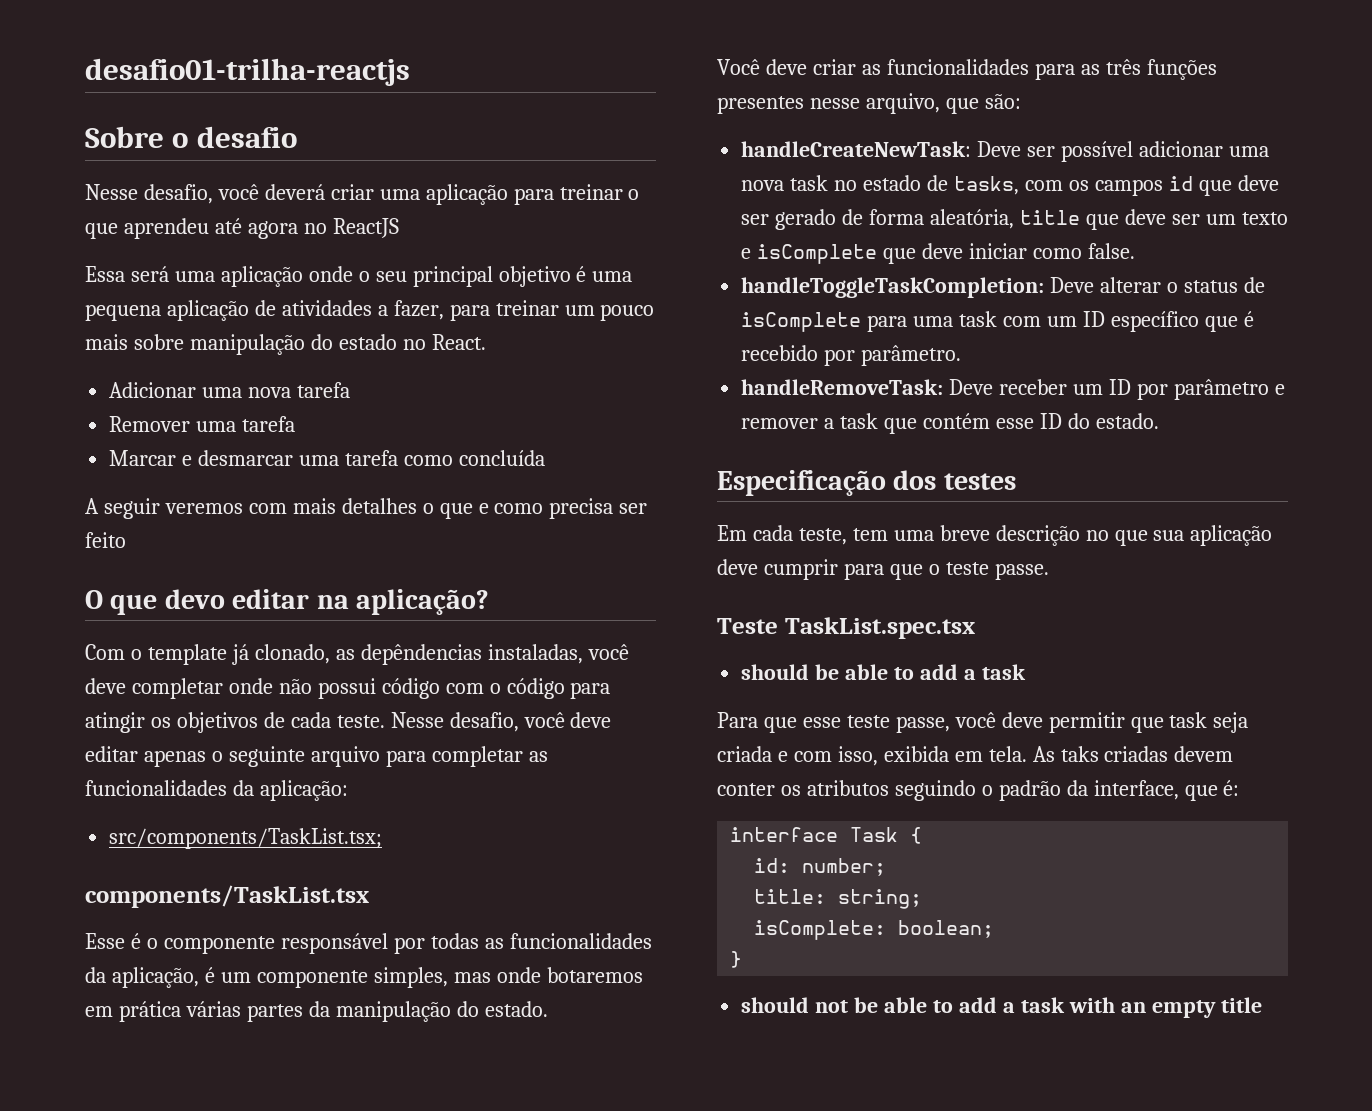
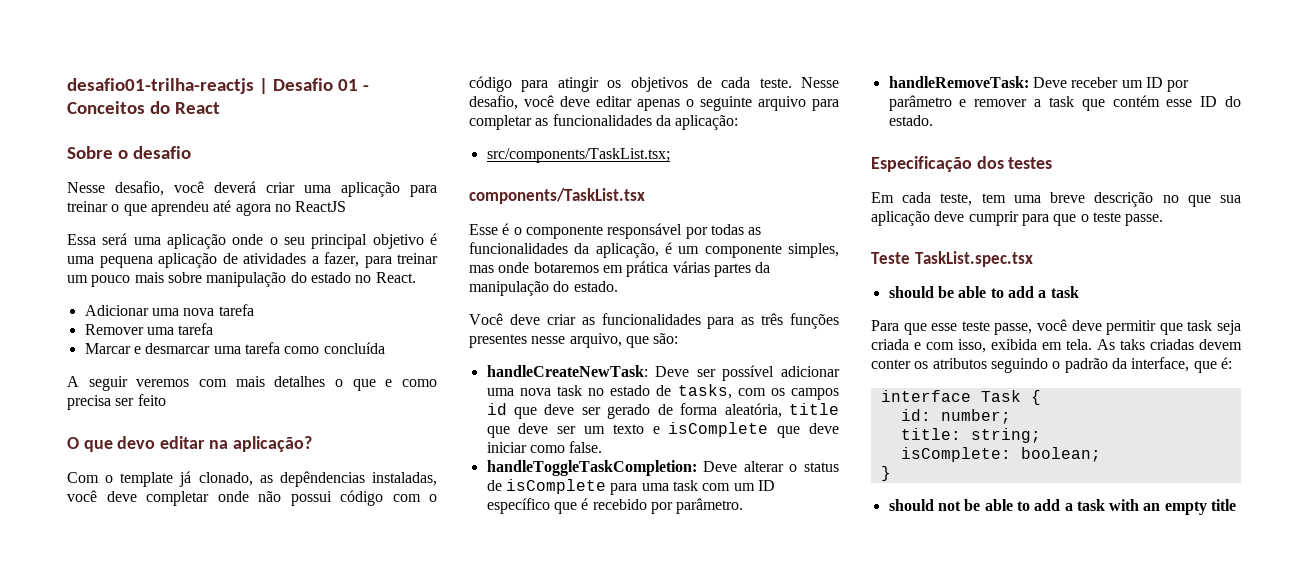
(410, 72) none -> [258,78,369,94] [67,101,220,114] | Desafio 01 - Conceitos do React

